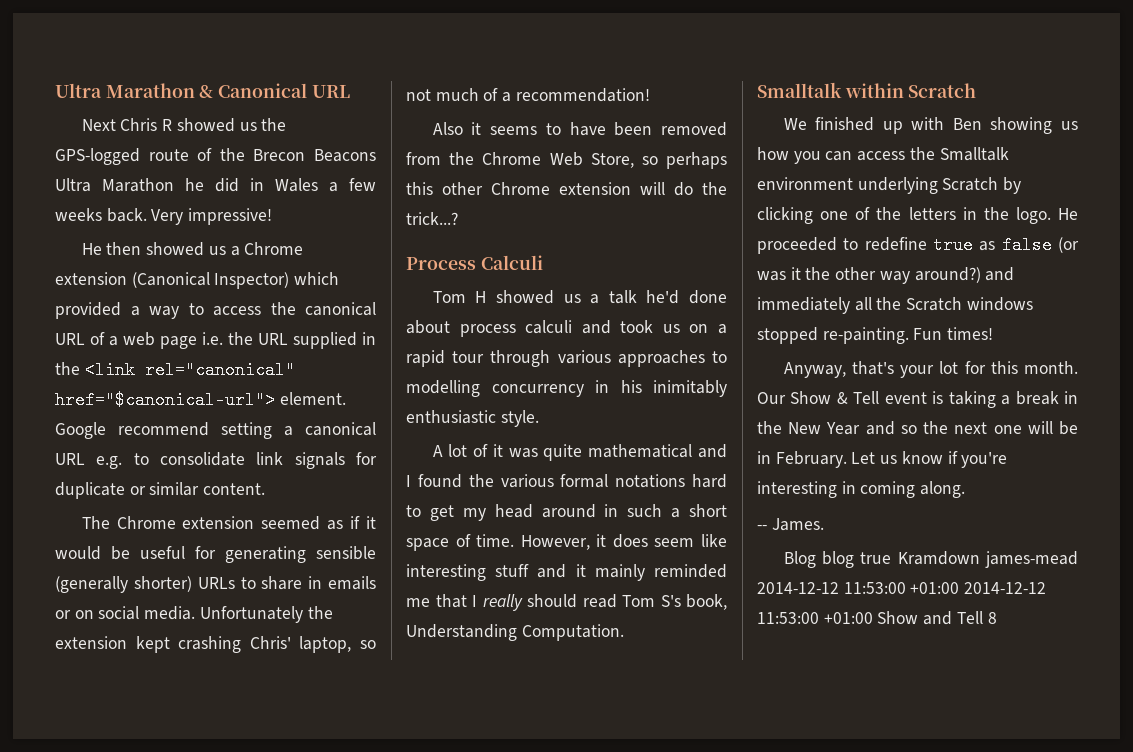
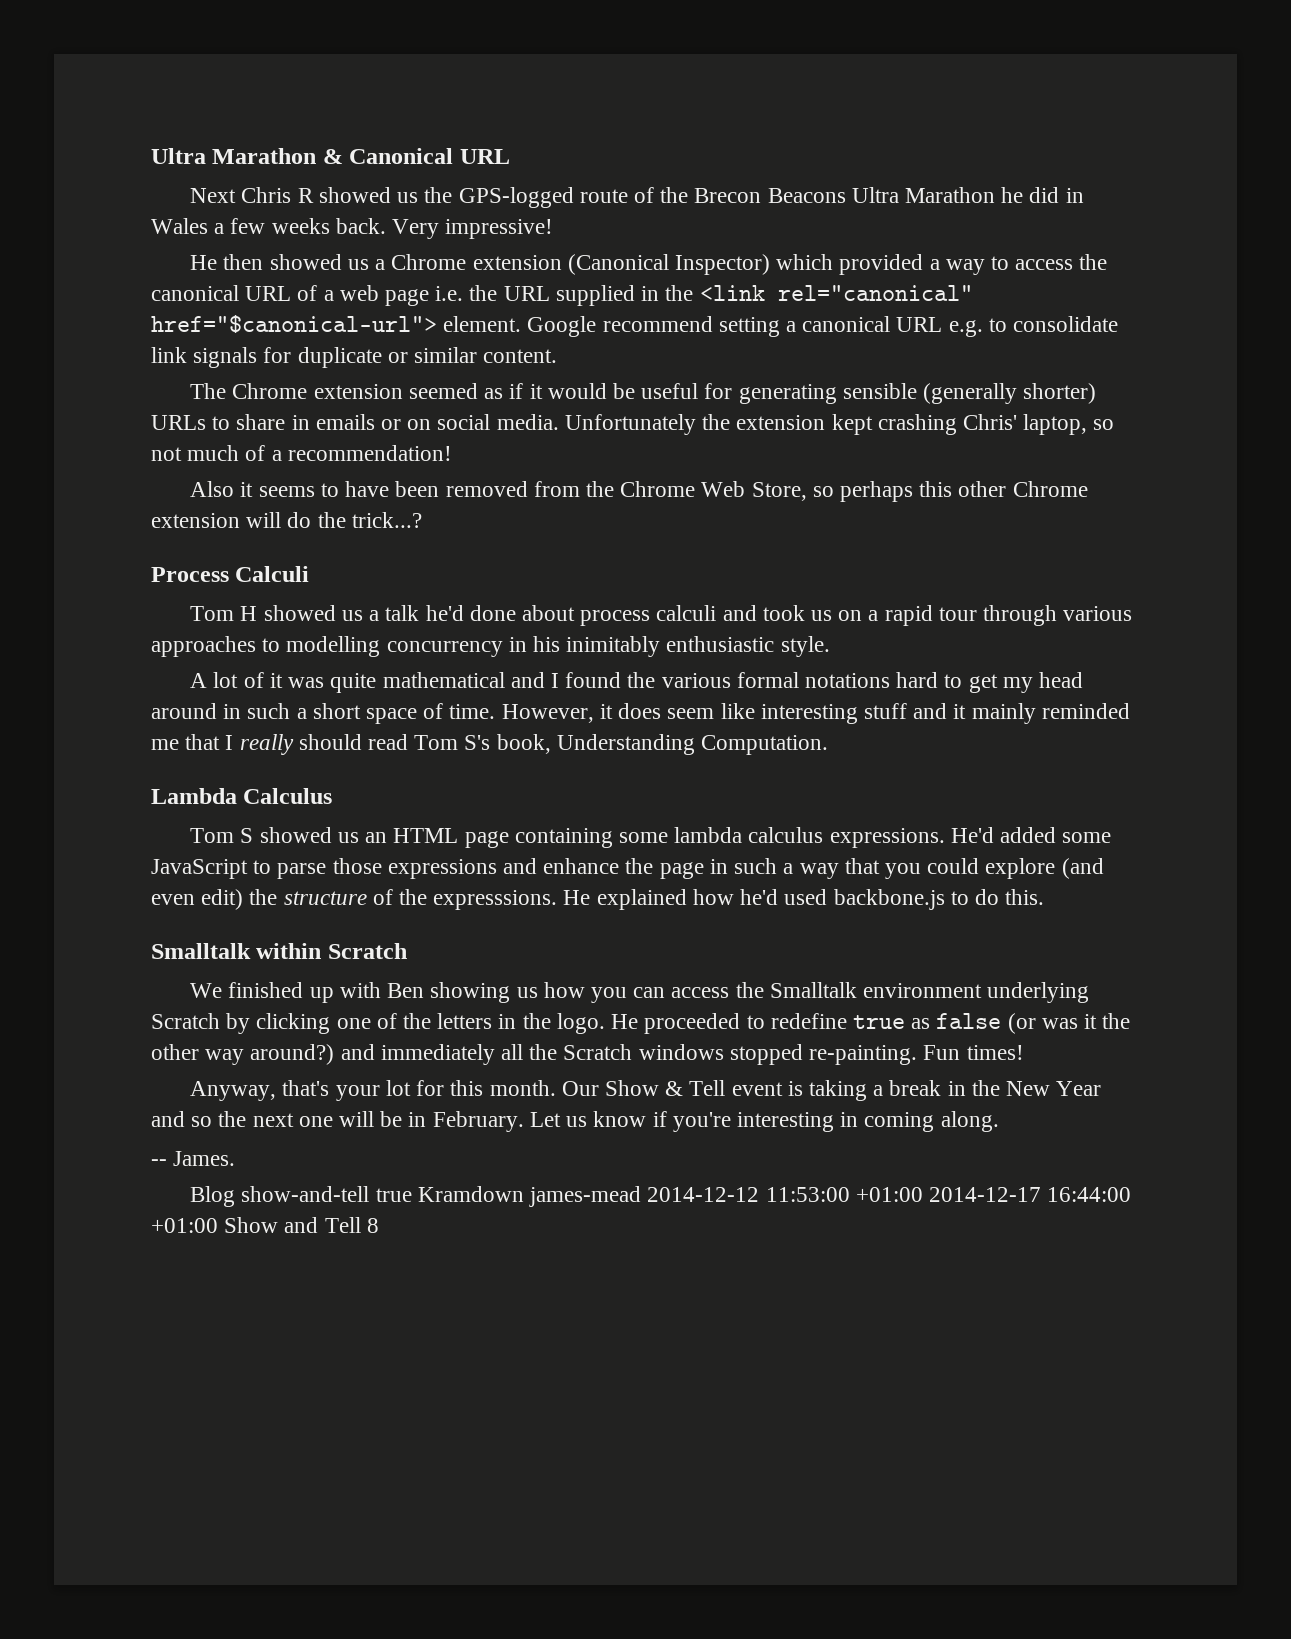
(624, 632) none -> [151,788,333,804] [190,827,1112,848] [151,858,1104,879] [151,889,1045,910] // Lambda Calculus // Tom S showed us an HTML page containing some lambda calculus expressions. He'd added some JavaScript to parse those expressions and enhance the page in such a way that you could explore (and even edit) the structure of the expresssions. He explained how he'd used backbone.js to do this.
[822,551,855,568] blog -> [241,1186,370,1202] show-and-tell
[964,582,1047,594] [757,612,819,624] 2014-12-12 11:53:00 -> [928,1187,1132,1202] 2014-12-17 16:44:00

